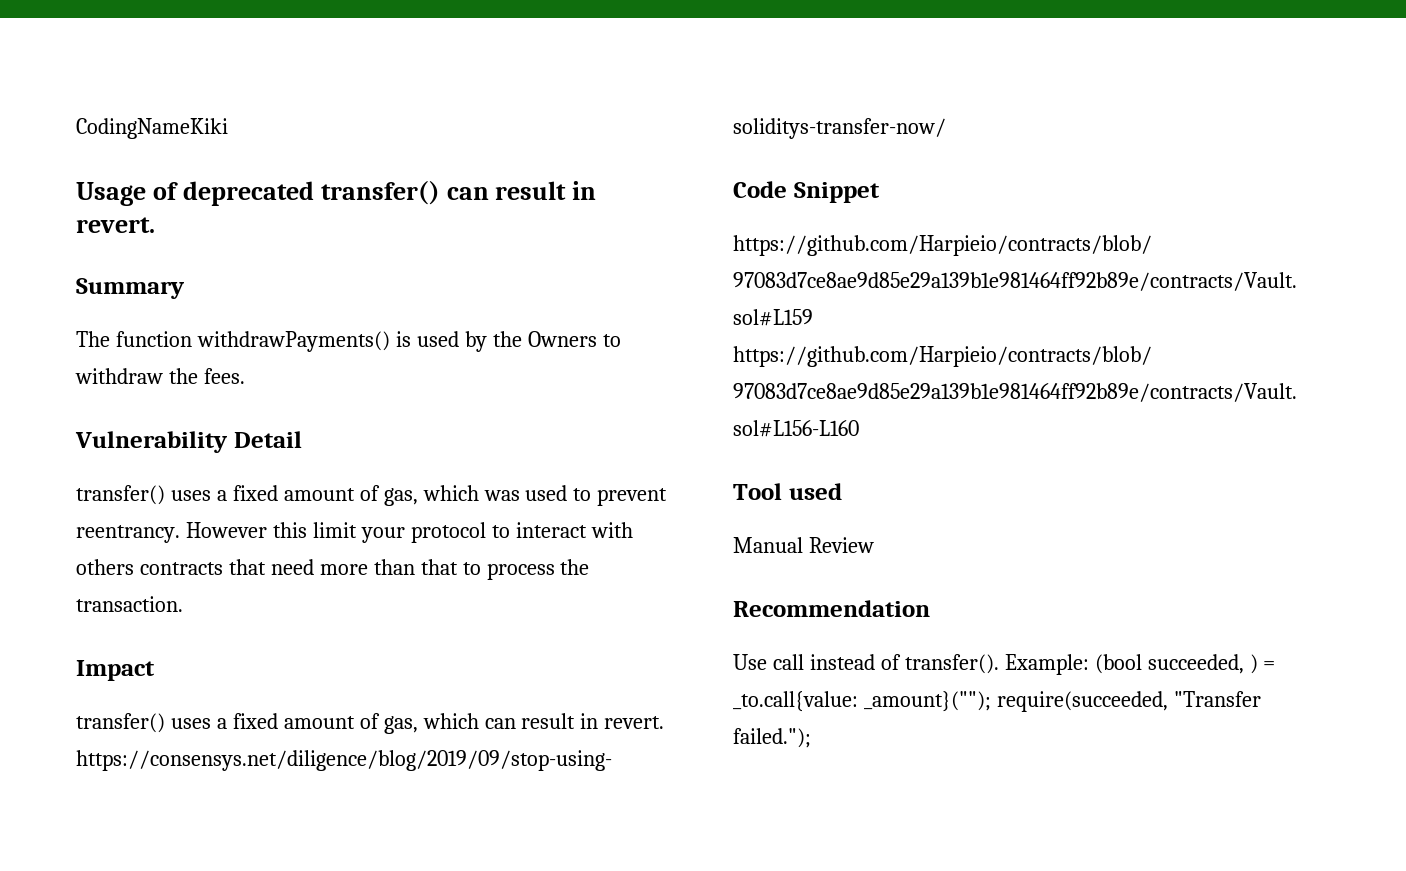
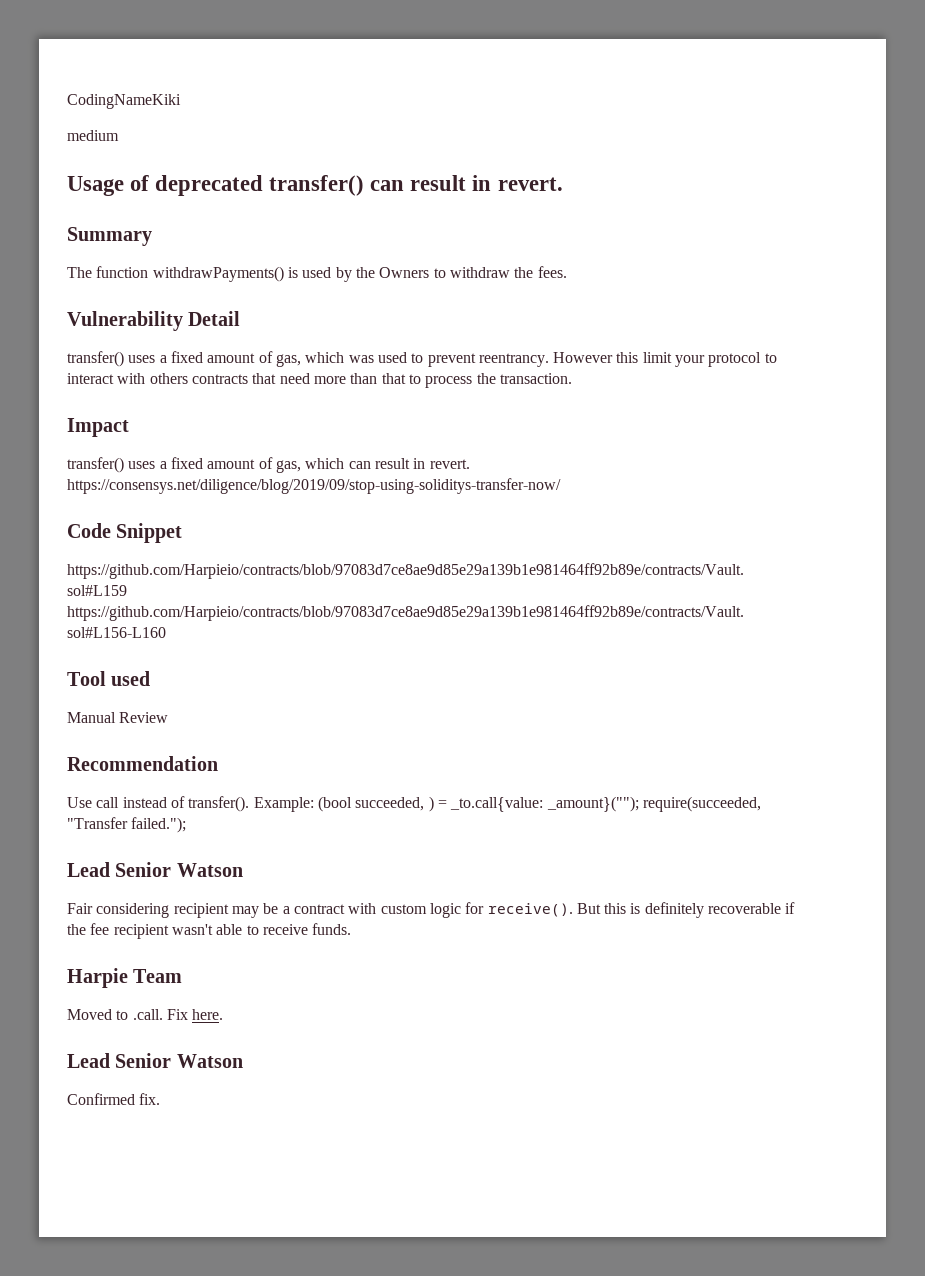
(228, 128) none -> [67,130,119,141] // medium
(811, 738) none -> [67,862,243,877] [67,902,796,918] [67,923,352,939] [67,968,183,988] [67,1009,224,1020] [67,1053,243,1068] [67,1093,161,1105] // Lead Senior Watson // Fair considering recipient may be a contract with custom logic for receive(). But this is definitely recoverable if the fee recipient wasn't able to receive funds. // Harpie Team // Moved to .call. Fix here. // Lead Senior Watson // Confirmed fix.

